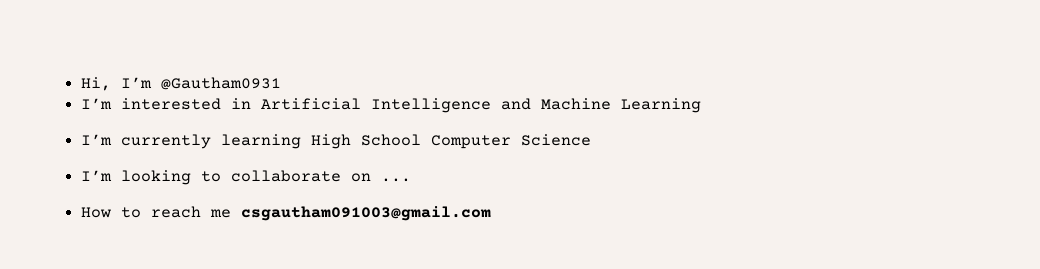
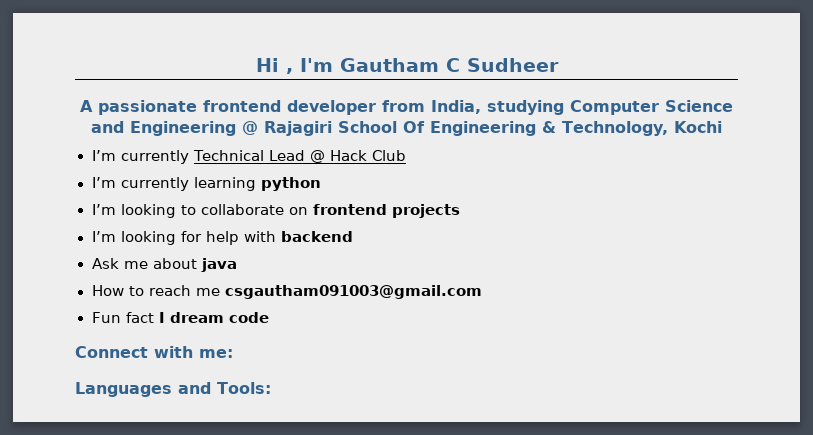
[81,77,282,91] [81,98,702,113] Hi, I’m @Gautham0931 // I’m interested in Artificial Intelligence and Machine Learning -> [255,58,559,74] [80,100,733,115] [90,121,723,136] [91,150,407,164] Hi , I'm Gautham C Sudheer // A passionate frontend developer from India, studying Computer Science and Engineering @ Rajagiri School Of Engineering & Technology, Kochi // I’m currently Technical Lead @ Hack Club
[311,134,592,149] High School Computer Science -> [260,177,321,191] python
[381,178,412,182] ... -> [312,204,460,218] [91,231,353,245] [91,258,237,272] frontend projects // I’m looking for help with backend // Ask me about java
(492, 213) none -> [91,312,269,323] [75,346,233,358] [75,382,271,397] // Fun fact I dream code // Connect with me: // Languages and Tools:

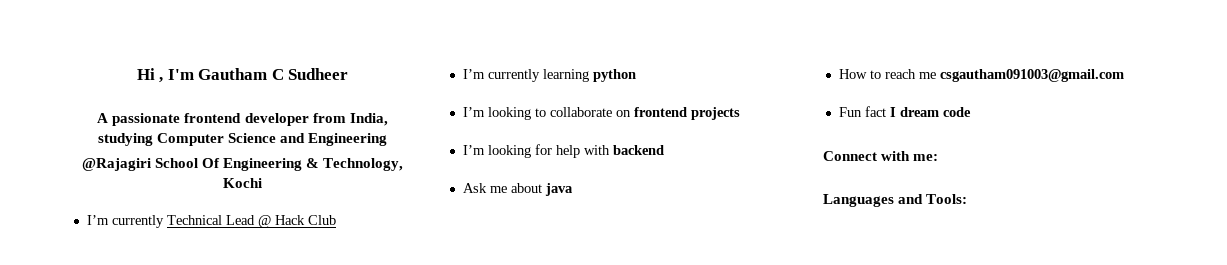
[241,121,332,136] @ Rajagiri -> [81,158,151,171] // @Rajagiri

